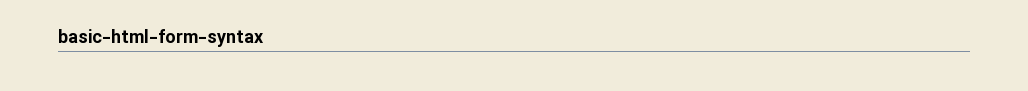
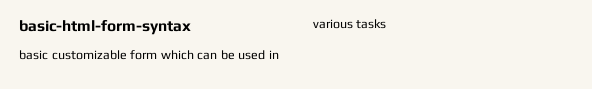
(264, 38) none -> [19,50,280,60] [313,19,387,29] // basic customizable form which can be used in various tasks

